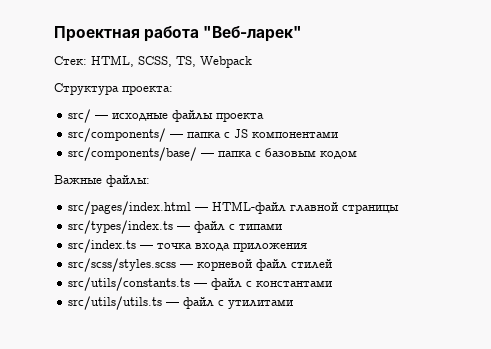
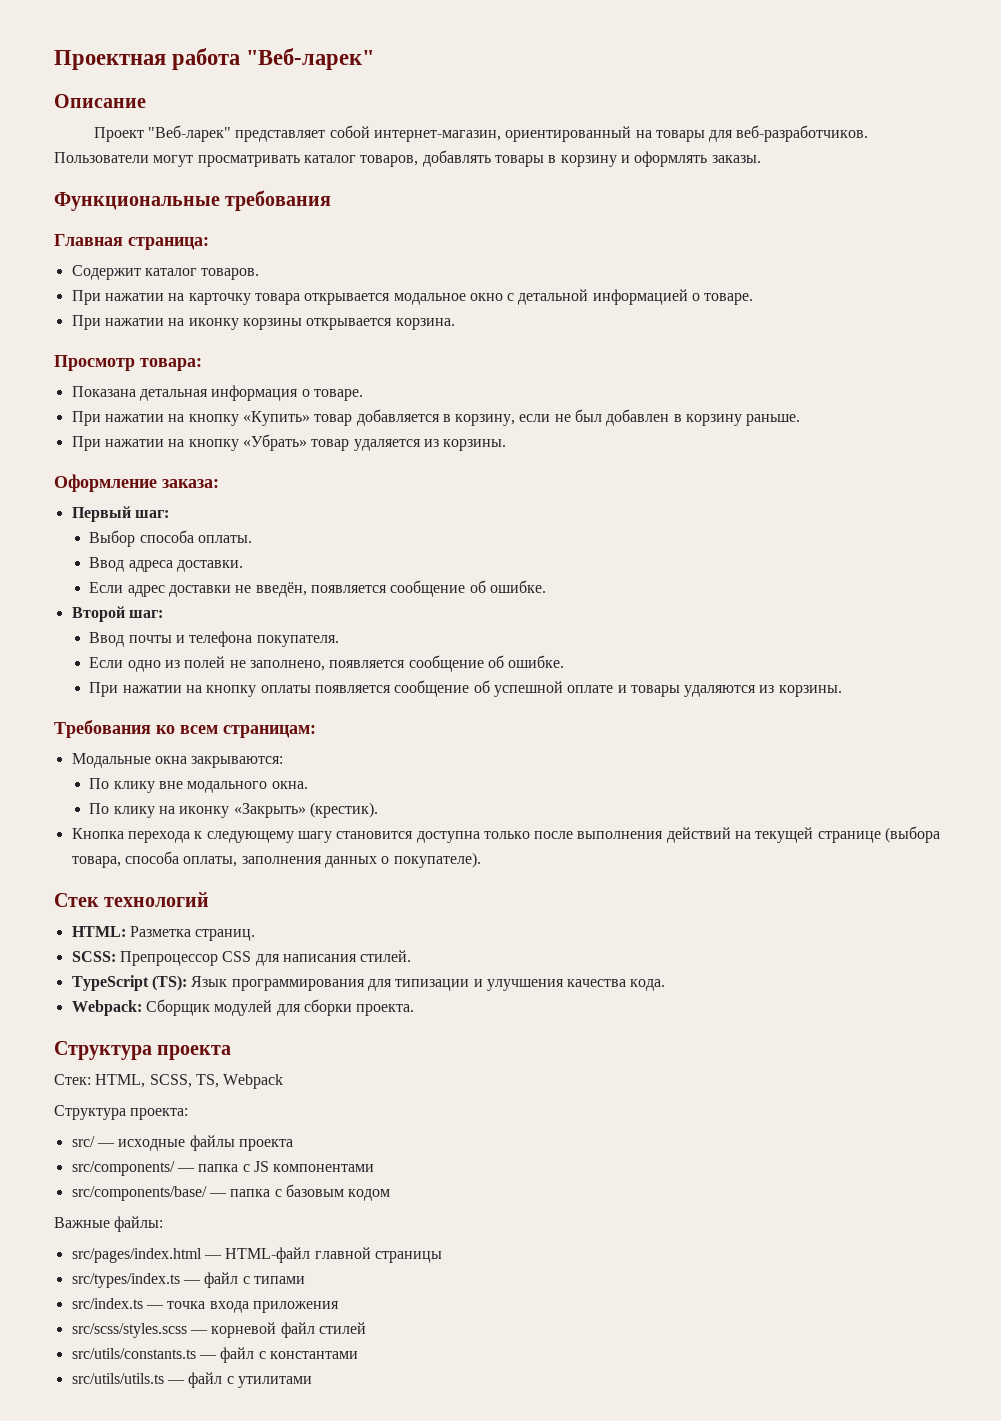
(303, 34) none -> [54,94,146,108] [93,125,869,142] [54,150,761,167] [54,190,332,211] [54,234,209,250] [71,265,260,280] [71,289,754,305] [71,315,455,330] [54,355,202,371] [71,385,363,401] [71,409,801,426] [71,434,507,451] [54,474,219,492] [71,506,169,522] [89,530,252,547] [89,557,243,572] [89,580,546,597] [71,606,163,622] [89,631,339,647] [89,655,565,672] [89,680,842,697] [54,720,316,738] [71,753,284,768] [89,778,308,793] [89,802,378,818] [71,826,941,843] [71,851,481,868] [54,892,210,907] [71,926,256,941] [71,950,412,966] [71,975,666,991] [71,999,415,1016] [54,1041,232,1060] // Описание // Проект "Веб-ларек" представляет собой интернет-магазин, ориентированный на товары для веб-разработчиков. Пользователи могут просматривать каталог товаров, добавлять товары в корзину и оформлять заказы. // Функциональные требования // Главная страница: // Содержит каталог товаров. // При нажатии на карточку товара открывается модальное окно с детальной информацией о товаре. // При нажатии на иконку корзины открывается корзина. // Просмотр товара: // Показана детальная информация о товаре. // При нажатии на кнопку «Купить» товар добавляется в корзину, если не был добавлен в корзину раньше. // При нажатии на кнопку «Убрать» товар удаляется из корзины. // Оформление заказа: // Первый шаг: // Выбор способа оплаты. // Ввод адреса доставки. // Если адрес доставки не введён, появляется сообщение об ошибке. // Второй шаг: // Ввод почты и телефона покупателя. // Если одно из полей не заполнено, появляется сообщение об ошибке. // При нажатии на кнопку оплаты появляется сообщение об успешной оплате и товары удаляются из корзины. // Требования ко всем страницам: // Модальные окна закрываются: // По клику вне модального окна. // По клику на иконку «Закрыть» (крестик). // Кнопка перехода к следующему шагу становится доступна только после выполнения действий на текущей странице (выбора товара, способа оплаты, заполнения данных о покупателе). // Стек технологий // HTML: Разметка страниц. // SCSS: Препроцессор CSS для написания стилей. // TypeScript (TS): Язык программирования для типизации и улучшения качества кода. // Webpack: Сборщик модулей для сборки проекта. // Структура проекта

